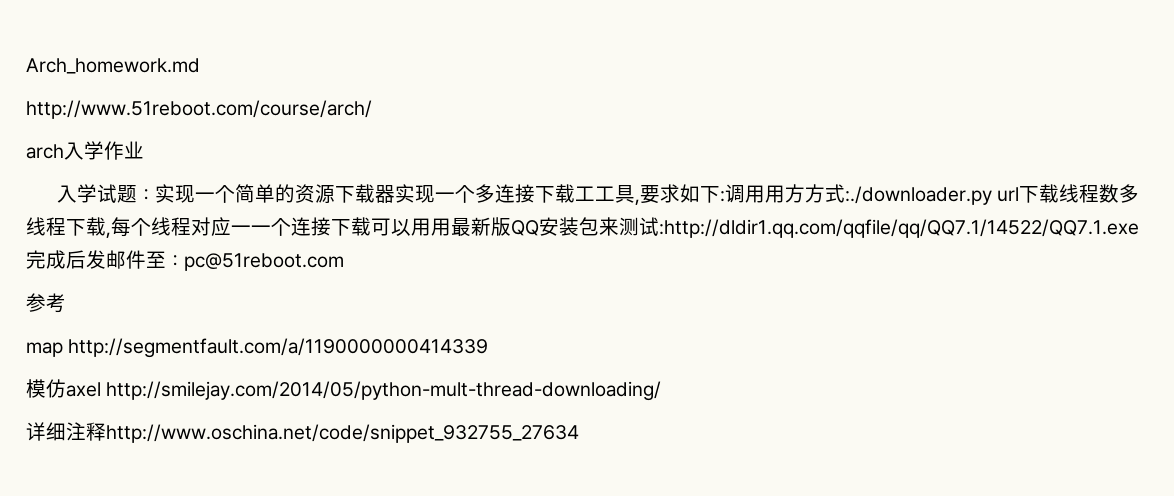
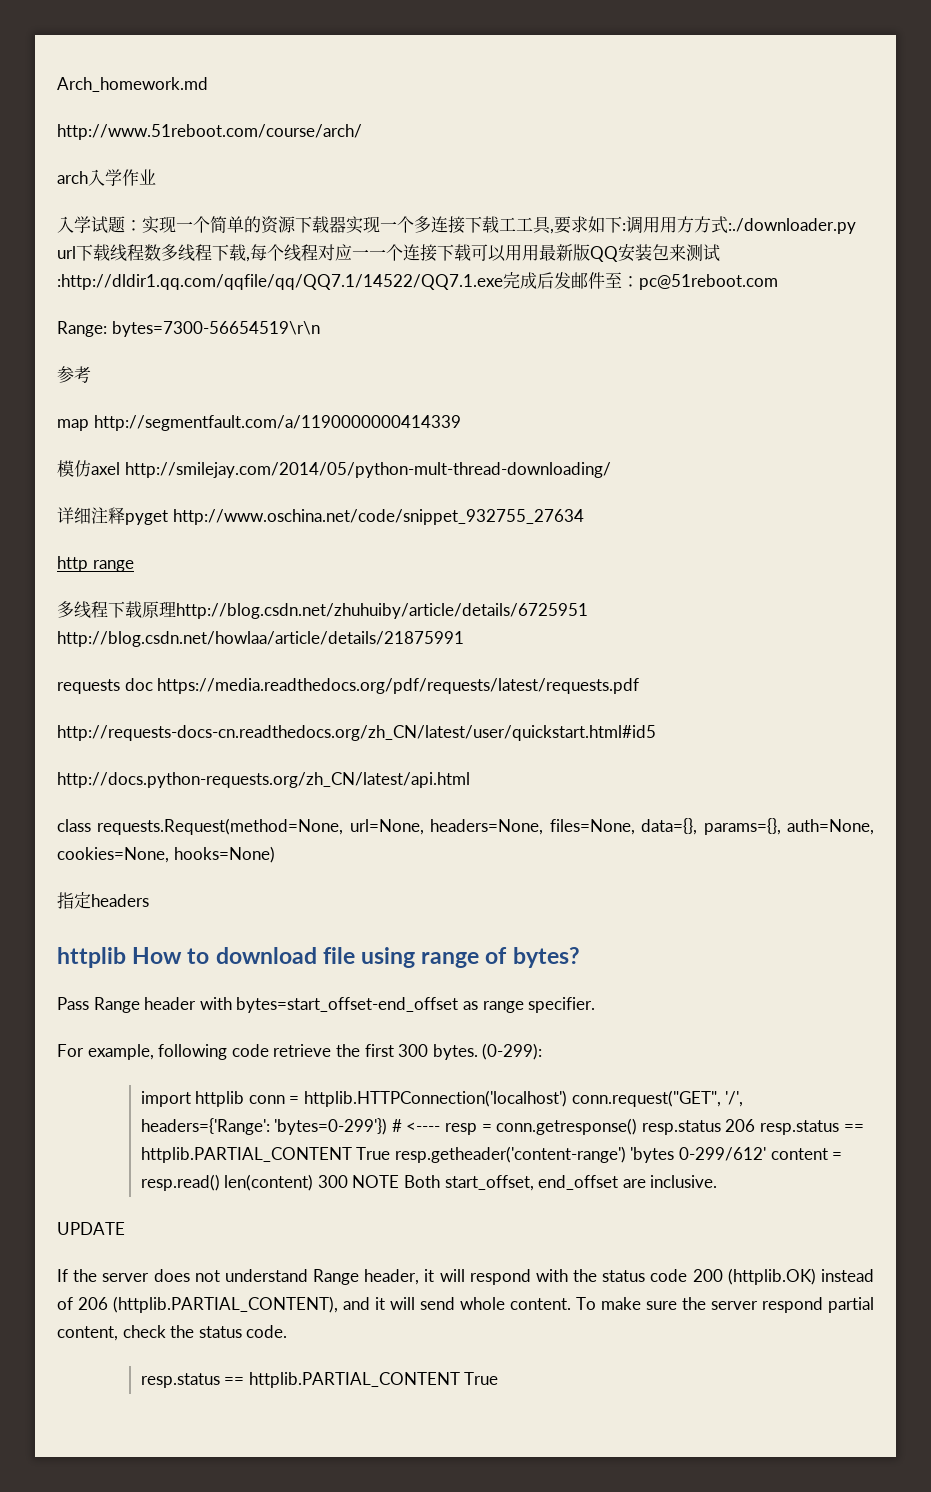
(344, 262) none -> [57,321,320,337] // Range: bytes=7300-56654519\r\n
(106, 431) none -> [125,510,168,525] pyget
(579, 433) none -> [57,556,134,572] [57,601,588,619] [57,631,464,647] [57,678,640,694] [57,725,656,741] [57,772,470,788] [57,818,875,835] [57,846,275,863] [57,892,149,909] [57,947,580,968] [57,997,596,1013] [57,1043,543,1060] [140,1090,744,1107] [140,1118,864,1135] [140,1146,843,1163] [140,1174,718,1191] [57,1222,125,1235] [57,1268,874,1285] [57,1296,874,1313] [57,1325,288,1341] [140,1372,499,1388] // http range // 多线程下载原理http://blog.csdn.net/zhuhuiby/article/details/6725951 http://blog.csdn.net/howlaa/article/details/21875991 // requests doc https://media.readthedocs.org/pdf/requests/latest/requests.pdf // http://requests-docs-cn.readthedocs.org/zh_CN/latest/user/quickstart.html#id5 // http://docs.python-requests.org/zh_CN/latest/api.html // class requests.Request(method=None, url=None, headers=None, files=None, data={}, params={}, auth=None, cookies=None, hooks=None) // 指定headers // httplib How to download file using range of bytes? // Pass Range header with bytes=start_offset-end_offset as range specifier. // For example, following code retrieve the first 300 bytes. (0-299): // import httplib conn = httplib.HTTPConnection('localhost') conn.request("GET", '/', headers={'Range': 'bytes=0-299'}) # <---- resp = conn.getresponse() resp.status 206 resp.status == httplib.PARTIAL_CONTENT True resp.getheader('content-range') 'bytes 0-299/612' content = resp.read() len(content) 300 NOTE Both start_offset, end_offset are inclusive. // UPDATE // If the server does not understand Range header, it will respond with the status code 200 (httplib.OK) instead of 206 (httplib.PARTIAL_CONTENT), and it will send whole content. To make sure the server respond partial content, check the status code. // resp.status == httplib.PARTIAL_CONTENT True

